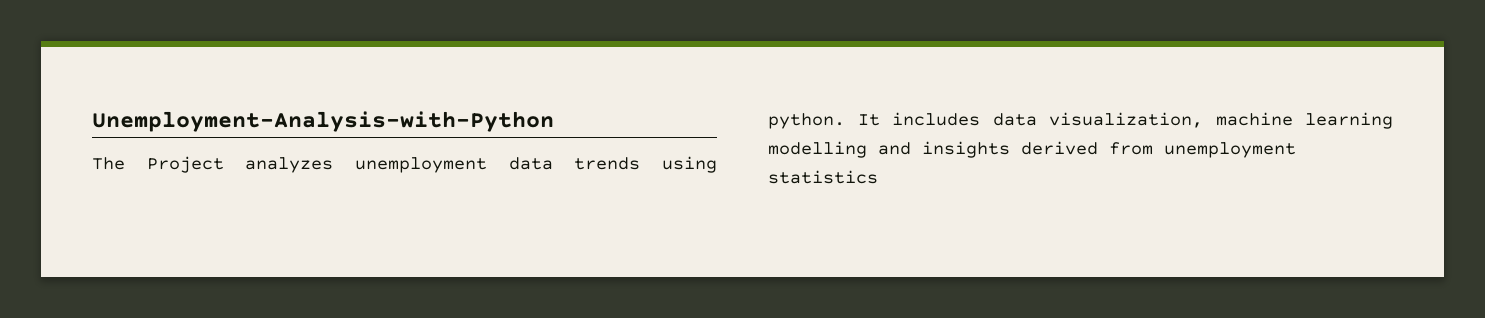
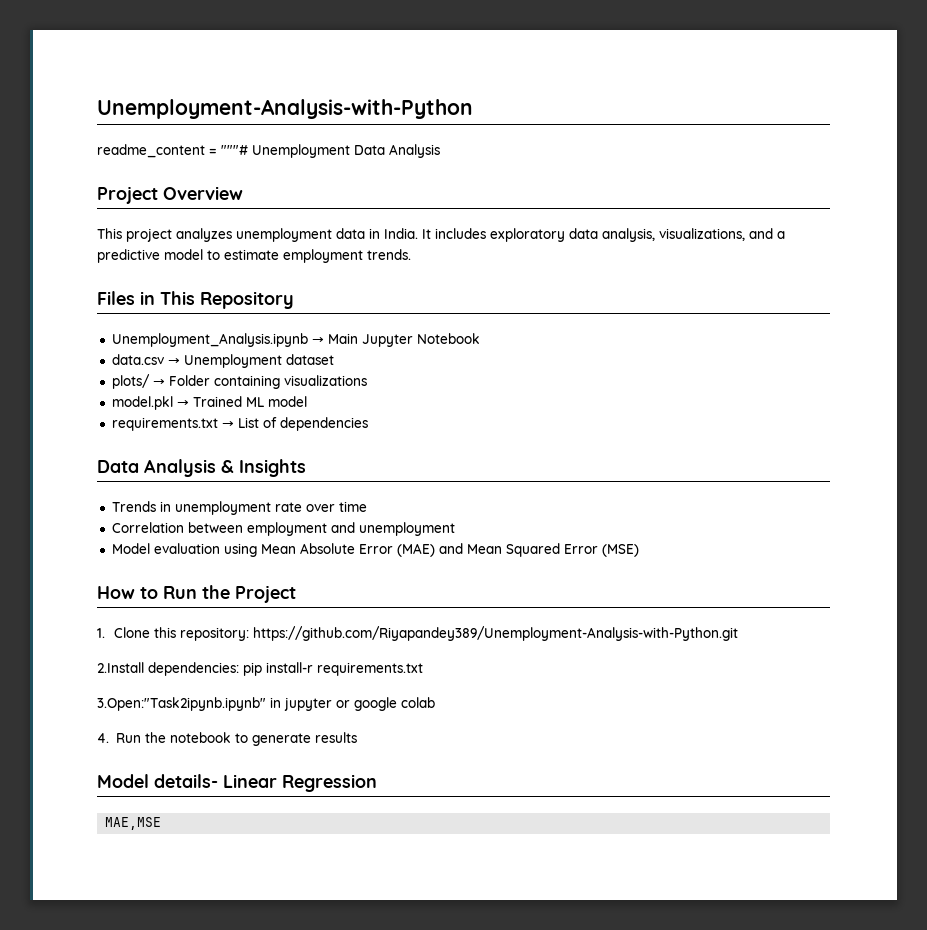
[92,156,717,173] [768,112,1393,129] [768,141,1296,158] [768,170,878,184] The Project analyzes unemployment data trends using python. It includes data visualization, machine learning modelling and insights derived from unemployment statistics -> [97,144,440,158] [97,186,243,204] [97,228,785,242] [97,249,411,263] [97,291,294,309] [111,333,480,347] [111,354,334,368] [111,374,367,389] [111,396,307,410] [111,417,368,431] [97,459,306,477] [111,501,367,515] [111,522,455,536] [111,543,639,557] [97,585,296,603] [97,626,739,641] [97,662,423,676] [97,697,435,711] [97,732,357,746] [97,774,377,792] [105,817,162,830] readme_content = """# Unemployment Data Analysis // Project Overview // This project analyzes unemployment data in India. It includes exploratory data analysis, visualizations, and a predictive model to estimate employment trends. // Files in This Repository // Unemployment_Analysis.ipynb → Main Jupyter Notebook // data.csv → Unemployment dataset // plots/ → Folder containing visualizations // model.pkl → Trained ML model // requirements.txt → List of dependencies // Data Analysis & Insights // Trends in unemployment rate over time // Correlation between employment and unemployment // Model evaluation using Mean Absolute Error (MAE) and Mean Squared Error (MSE) // How to Run the Project // 1. Clone this repository: https://github.com/Riyapandey389/Unemployment-Analysis-with-Python.git // 2.Install dependencies: pip install-r requirements.txt // 3.Open:"Task2ipynb.ipynb" in jupyter or google colab // 4. Run the notebook to generate results // Model details- Linear Regression // MAE,MSE

